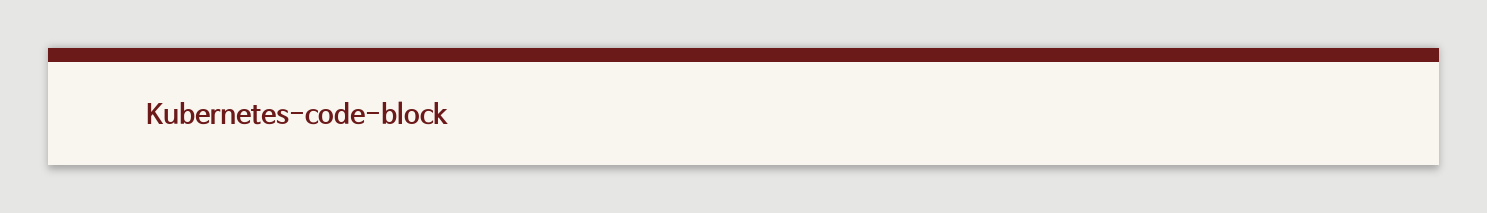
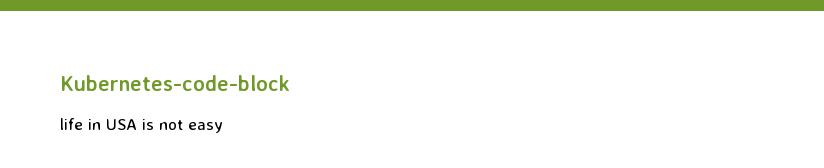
(448, 113) none -> [60,118,223,133] // life in USA is not easy

